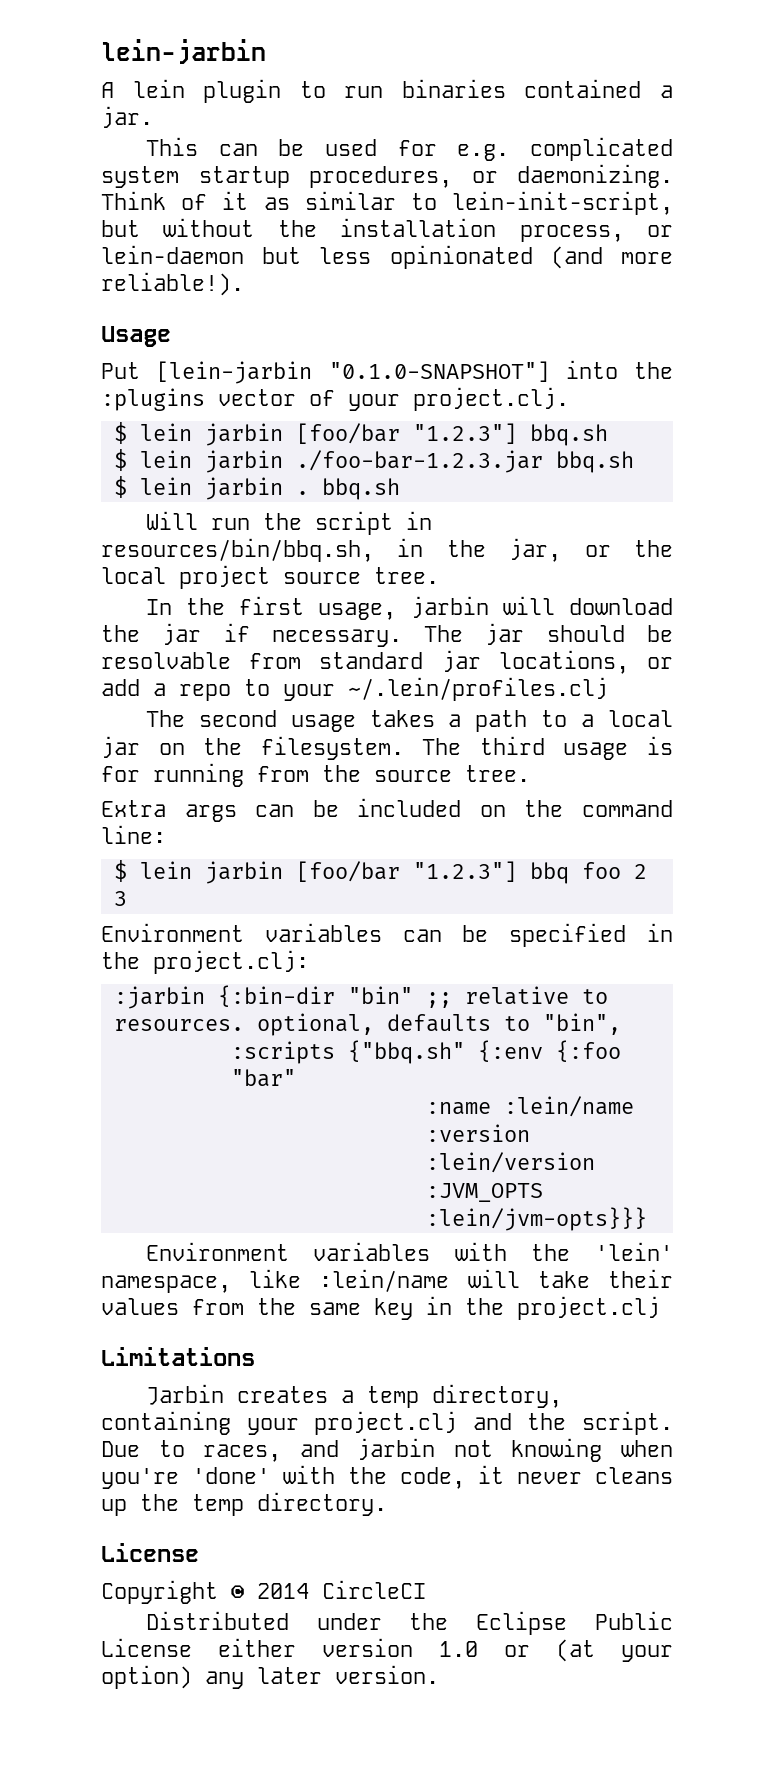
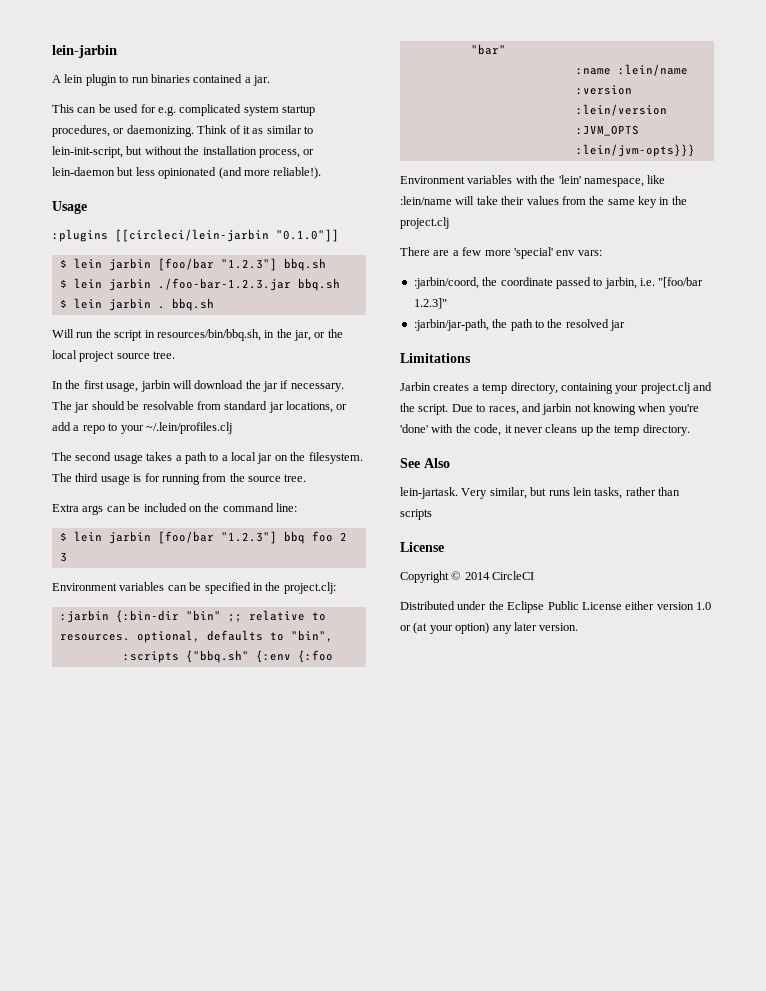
[101,360,673,384] [101,387,569,411] Put [lein-jarbin "0.1.0-SNAPSHOT"] into the :plugins vector of your project.clj. -> [52,229,339,242] :plugins [[circleci/lein-jarbin "0.1.0"]]
(660, 1308) none -> [400,247,602,259] [413,277,704,289] [413,298,447,309] [413,319,625,331] // There are a few more 'special' env vars: // :jarbin/coord, the coordinate passed to jarbin, i.e. "[foo/bar 1.2.3]" // :jarbin/jar-path, the path to the resolved jar
(387, 1504) none -> [400,458,450,468] [400,487,680,499] [400,509,432,520] // See Also // lein-jartask. Very similar, but runs lein tasks, rather than scripts

